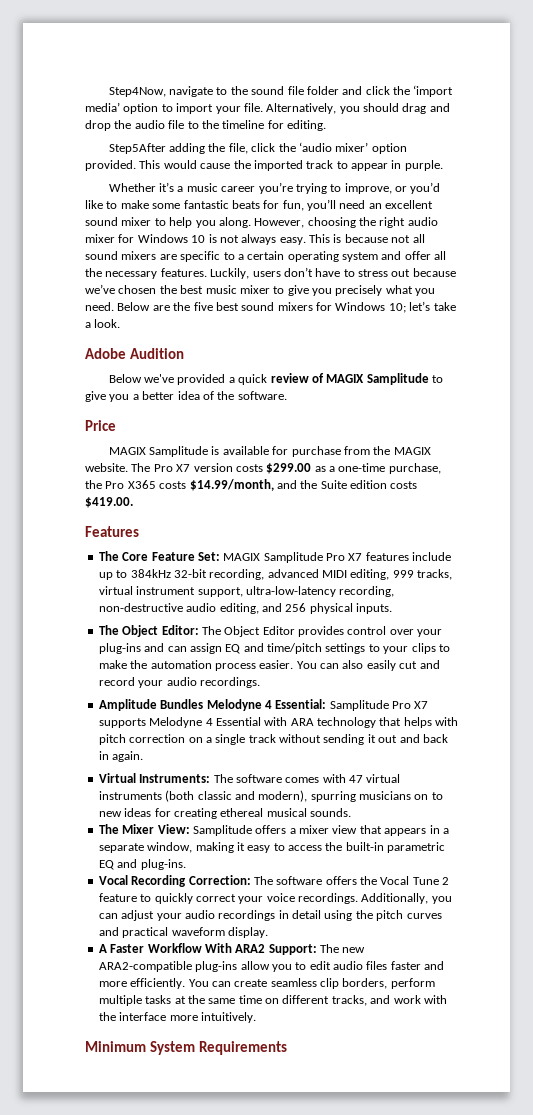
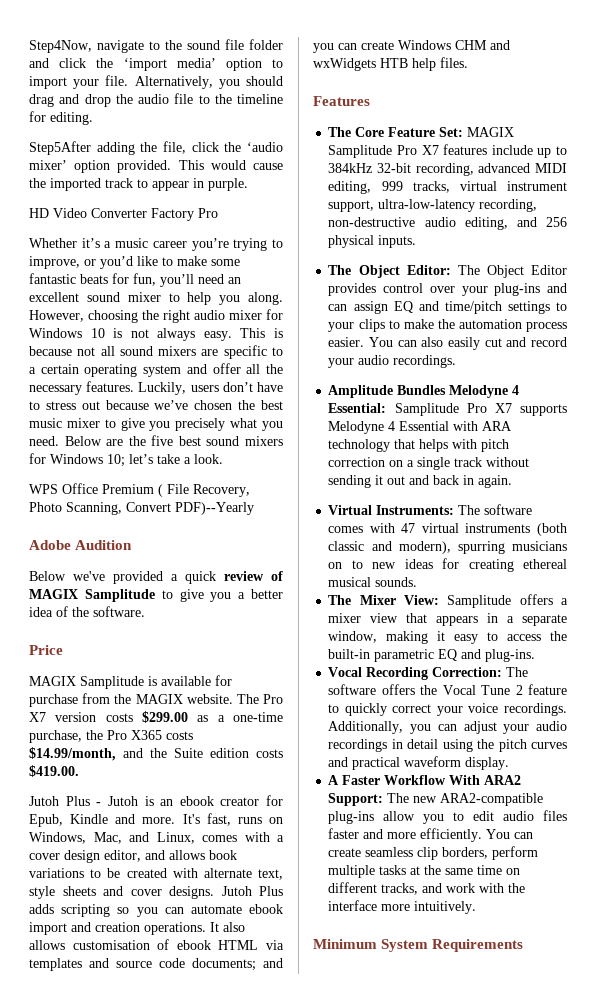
(443, 165) none -> [29,208,218,221] // HD Video Converter Factory Pro
(121, 323) none -> [29,483,250,497] [29,502,254,515] // WPS Office Premium ( File Recovery, Photo Scanning, Convert PDF)--Yearly
(133, 502) none -> [29,795,283,806] [29,813,283,827] [29,832,284,844] [29,850,237,863] [29,868,283,880] [29,886,283,899] [29,904,283,917] [29,922,245,935] [29,939,284,950] [29,958,283,971] [313,40,510,53] [313,57,468,71] // Jutoh Plus - Jutoh is an ebook creator for Epub, Kindle and more. It's fast, runs on Windows, Mac, and Linux, comes with a cover design editor, and allows book variations to be created with alternate text, style sheets and cover designs. Jutoh Plus adds scripting so you can automate ebook import and creation operations. It also allows customisation of ebook HTML via templates and source code documents; and you can create Windows CHM and wxWidgets HTB help files.

